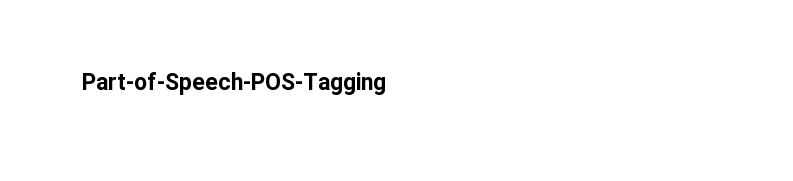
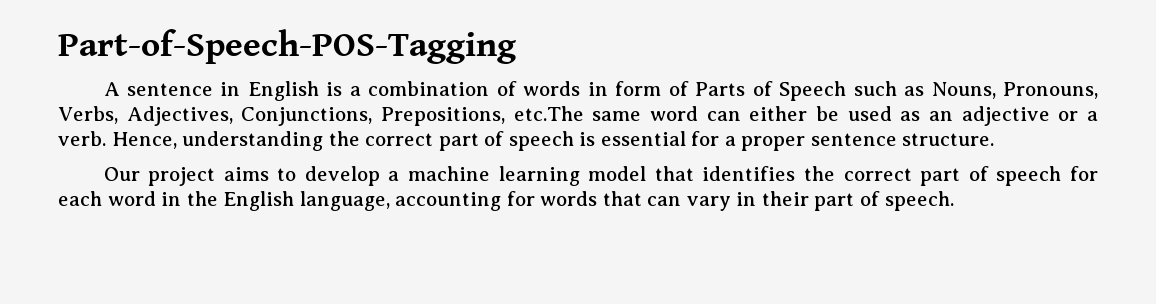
(386, 83) none -> [103,81,1099,101] [58,106,1099,126] [58,131,995,151] [103,166,1098,186] [58,191,954,211] // A sentence in English is a combination of words in form of Parts of Speech such as Nouns, Pronouns, Verbs, Adjectives, Conjunctions, Prepositions, etc.The same word can either be used as an adjective or a verb. Hence, understanding the correct part of speech is essential for a proper sentence structure. // Our project aims to develop a machine learning model that identifies the correct part of speech for each word in the English language, accounting for words that can vary in their part of speech.

